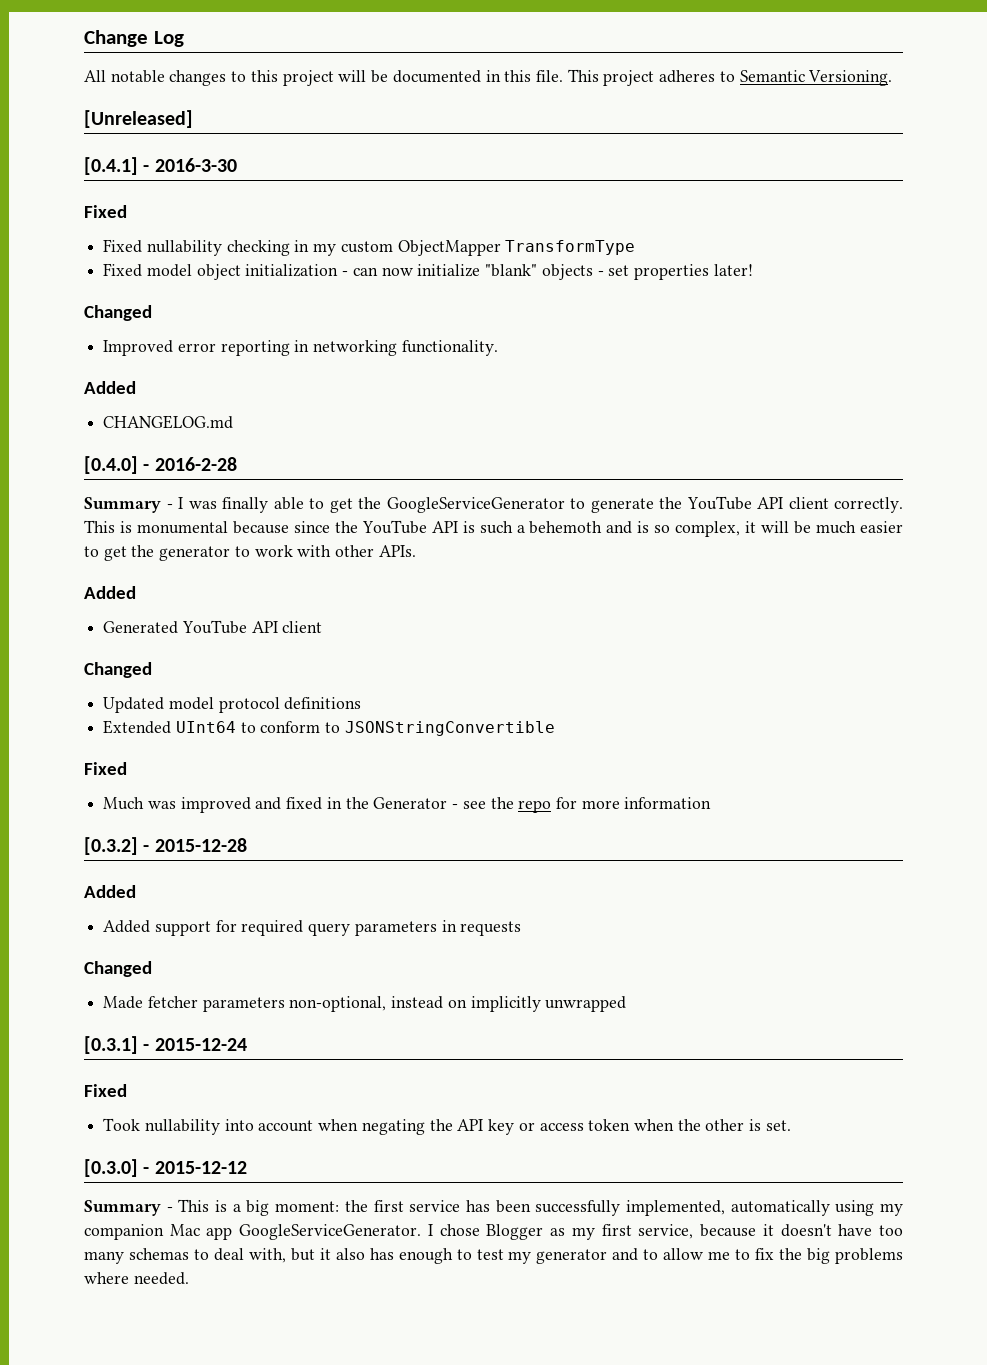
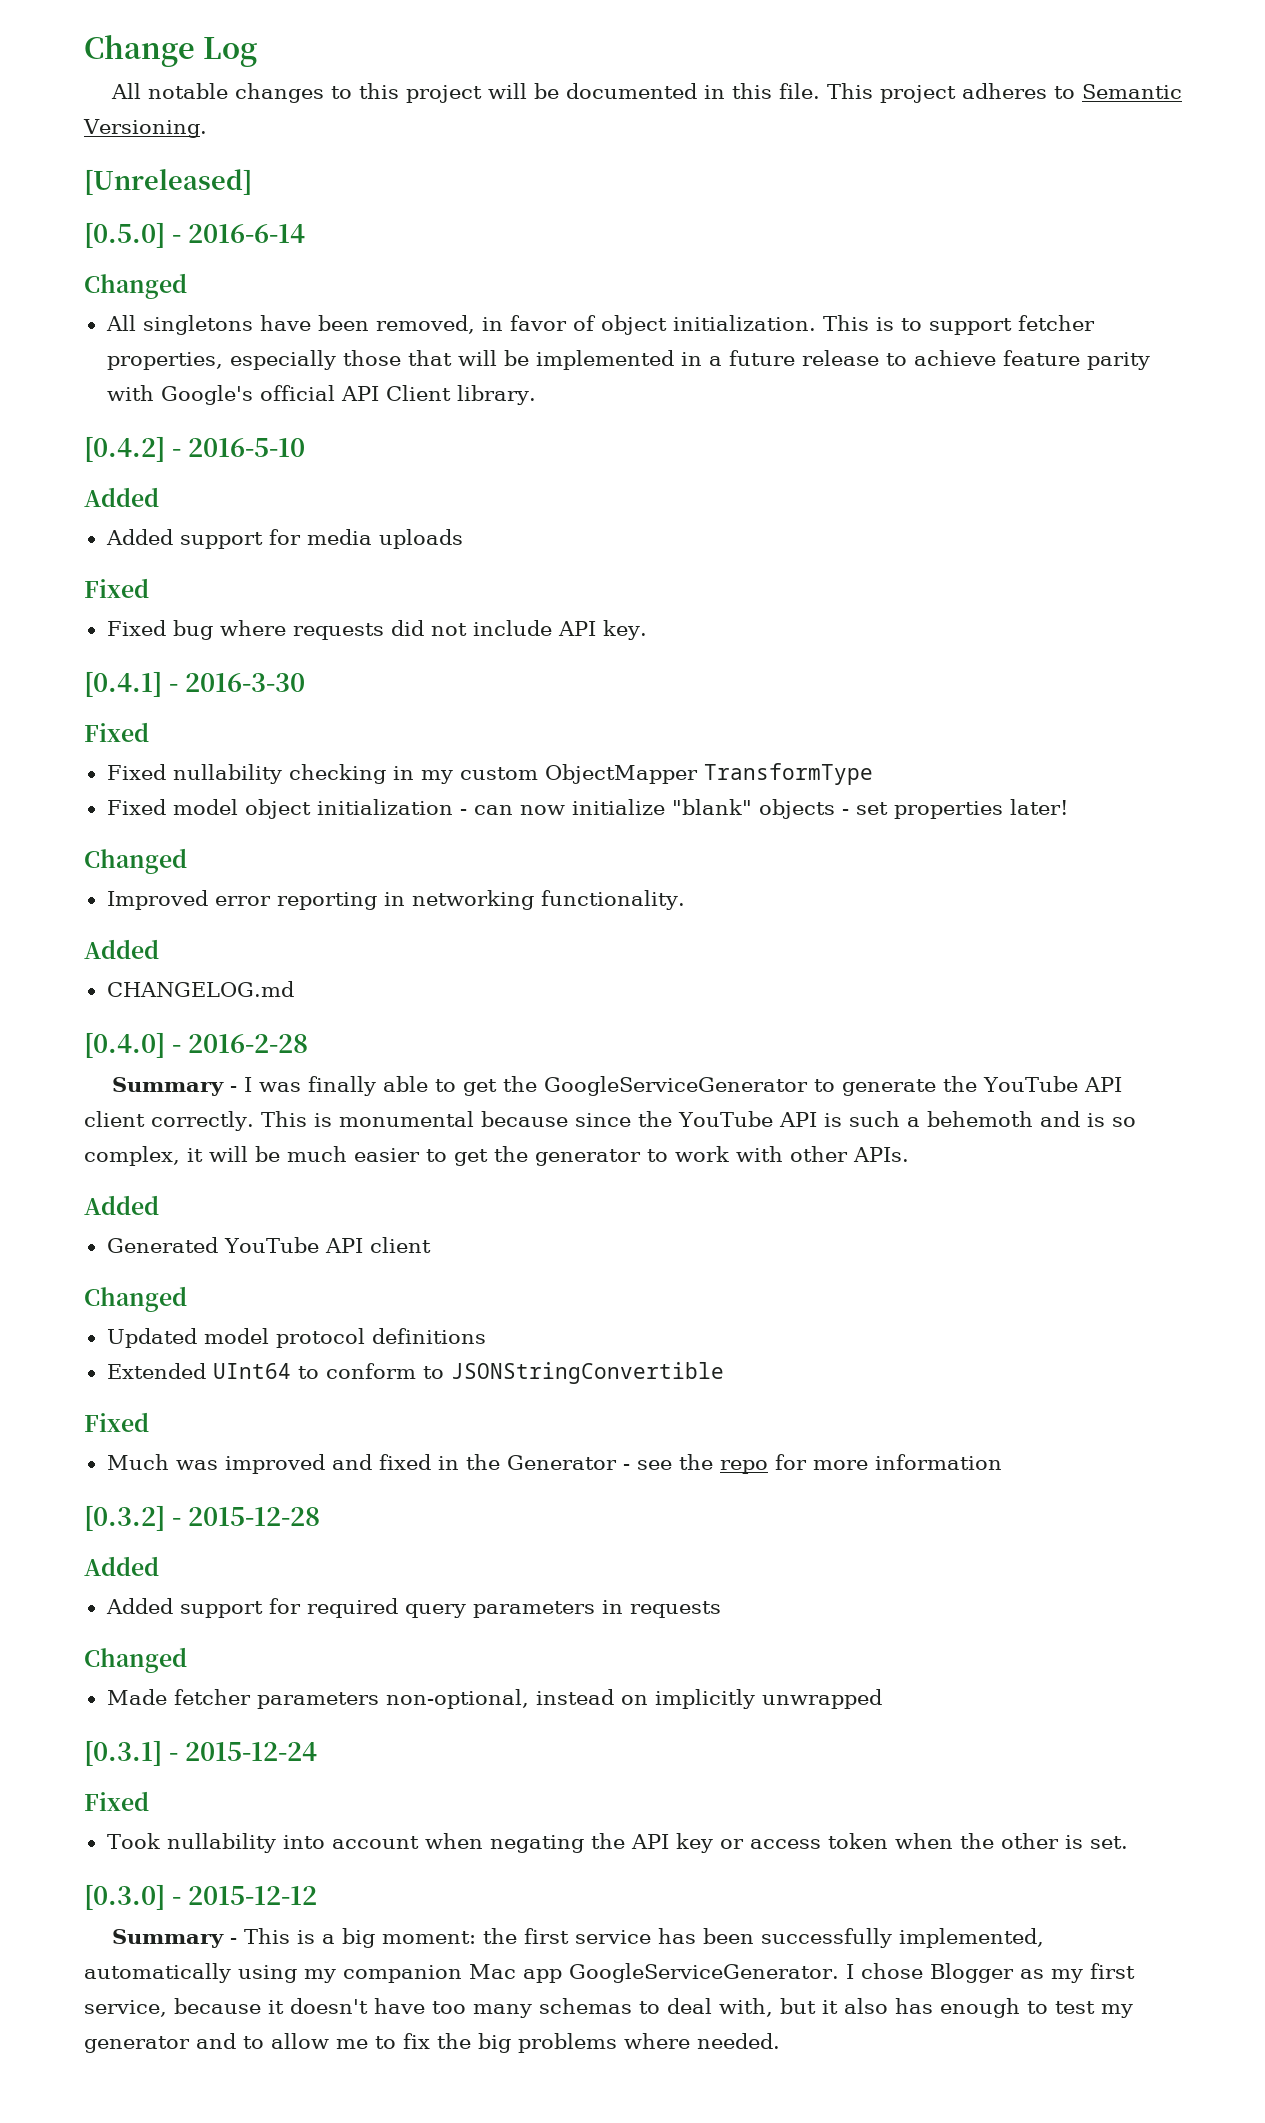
(193, 119) none -> [84,222,305,248] [84,273,187,299] [105,315,1095,335] [106,350,1150,370] [106,385,536,405] [84,436,305,462] [84,487,159,507] [105,529,463,549] [84,578,149,598] [106,620,647,640] // [0.5.0] - 2016-6-14 // Changed // All singletons have been removed, in favor of object initialization. This is to support fetcher properties, especially those that will be implemented in a future release to achieve feature parity with Google's official API Client library. // [0.4.2] - 2016-5-10 // Added // Added support for media uploads // Fixed // Fixed bug where requests did not include API key.

